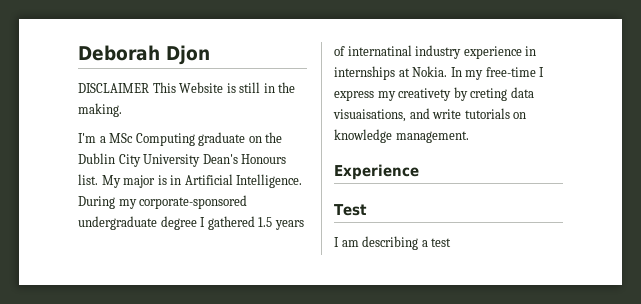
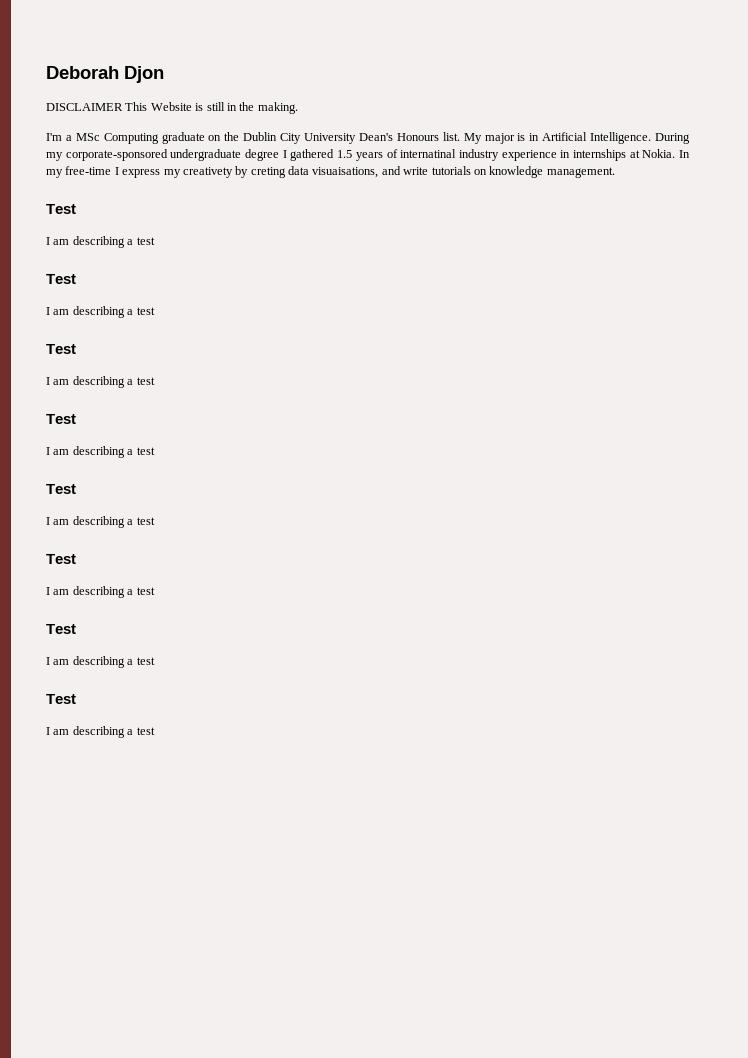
[334,164,419,180] [334,204,367,216] [334,236,452,250] Experience // Test // I am describing a test -> [46,204,76,214] [46,236,155,248] [46,274,76,284] [46,306,155,318] [46,344,76,354] [46,376,155,388] [46,414,76,424] [46,446,155,458] [46,484,76,494] [46,516,155,528] [46,554,76,564] [46,586,155,598] [46,624,76,634] [46,656,155,668] [46,694,76,704] [46,726,155,738] Test // I am describing a test // Test // I am describing a test // Test // I am describing a test // Test // I am describing a test // Test // I am describing a test // Test // I am describing a test // Test // I am describing a test // Test // I am describing a test

